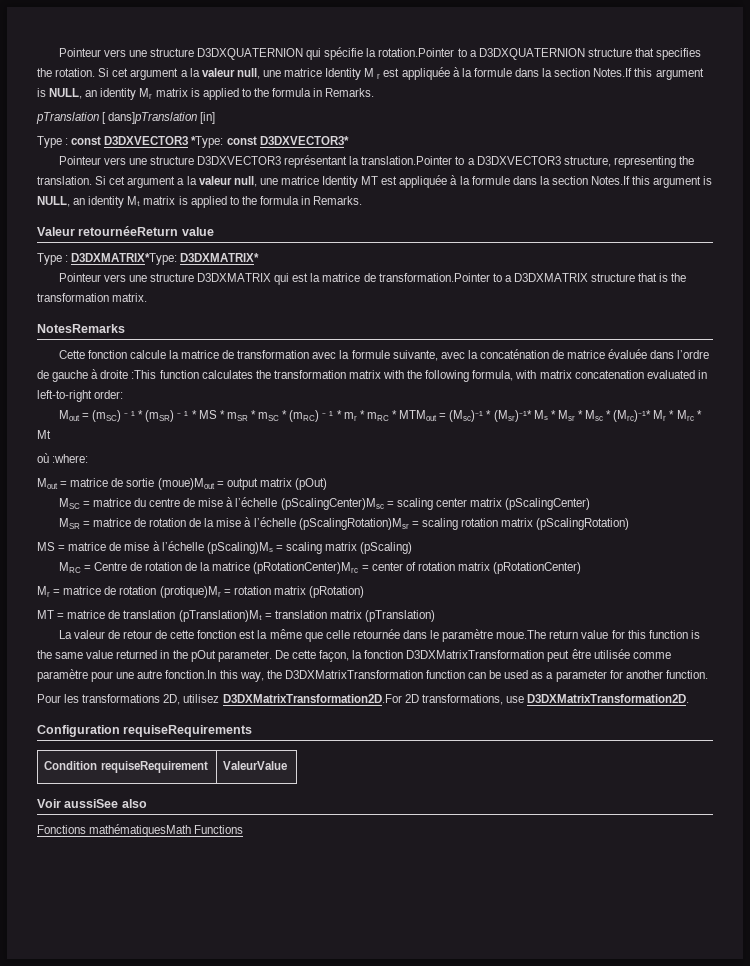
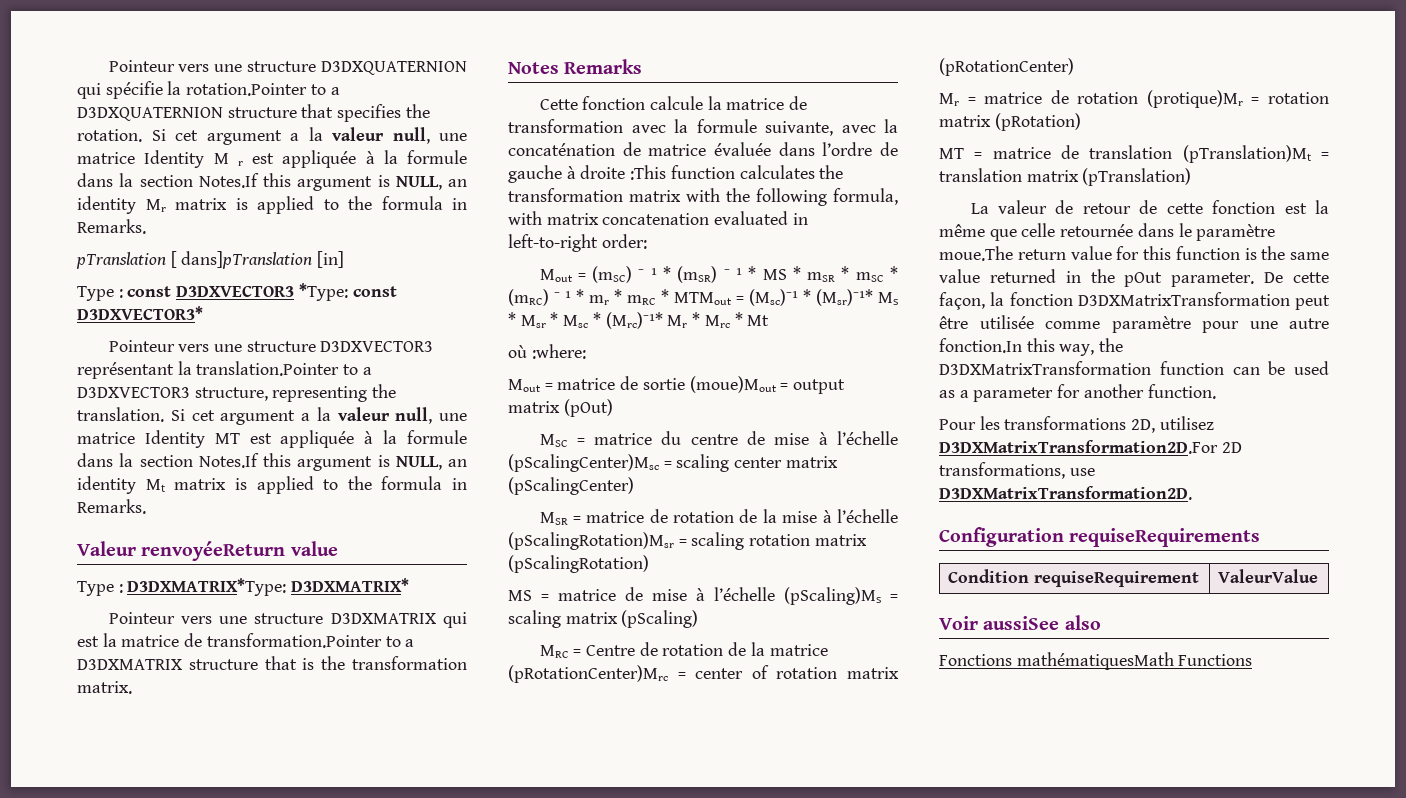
[78,226,179,236] retournéeReturn -> [141,541,286,561] renvoyéeReturn
[37,324,125,333] NotesRemarks -> [508,59,643,74] Notes Remarks

